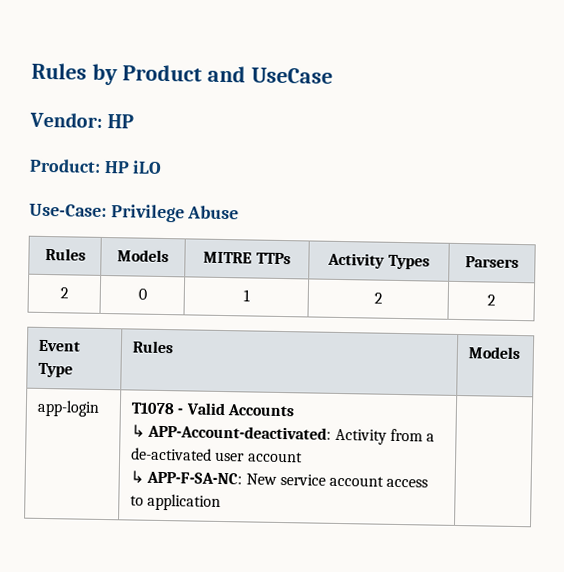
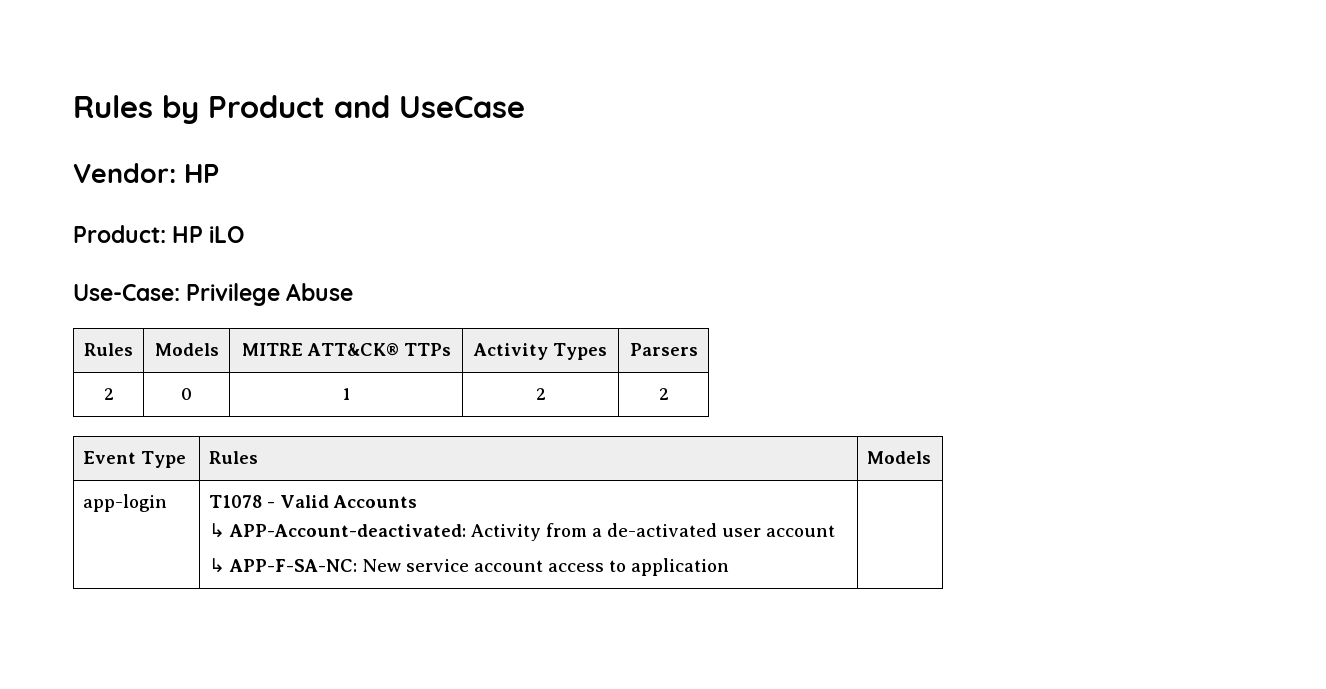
(253, 257) none -> [306,342,399,356] ATT&CK®

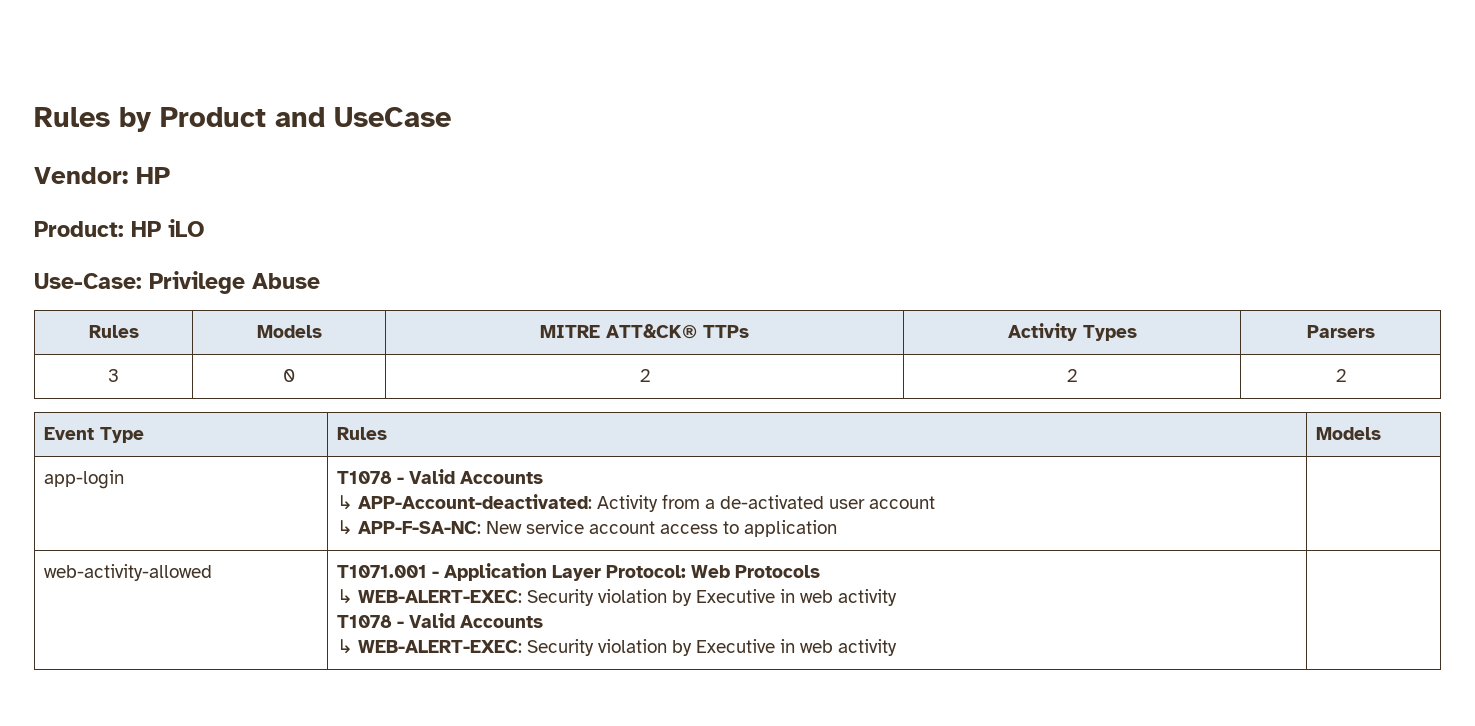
[103,388,114,400] 2 -> [108,369,119,382] 3
[342,388,351,400] 1 -> [639,369,650,382] 2
(730, 567) none -> [43,564,212,581] [336,563,820,581] [336,589,897,606] [336,613,543,628] [336,639,897,656] // web-activity-allowed | T1071.001 - Application Layer Protocol: Web Protocols // ↳ WEB-ALERT-EXEC: Security violation by Executive in web activity // T1078 - Valid Accounts // ↳ WEB-ALERT-EXEC: Security violation by Executive in web activity |

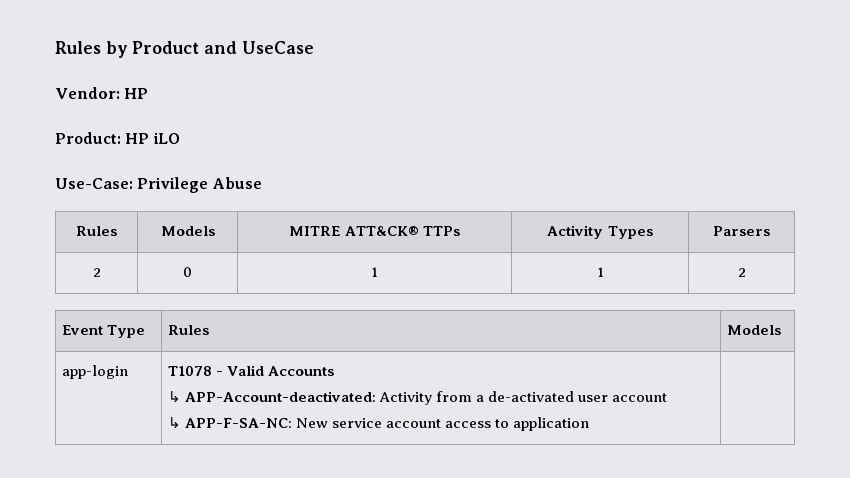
[108,369,119,382] 3 -> [92,268,101,277] 2
[639,369,650,382] [1067,369,1077,382] 2 | 2 -> [371,267,378,277] [596,267,604,277] 1 | 1
[43,564,212,581] [336,563,820,581] [336,589,897,606] [336,613,543,628] [336,639,897,656] // web-activity-allowed | T1071.001 - Application Layer Protocol: Web Protocols // ↳ WEB-ALERT-EXEC: Security violation by Executive in web activity // T1078 - Valid Accounts // ↳ WEB-ALERT-EXEC: Security violation by Executive in web activity | -> (590, 424) none

